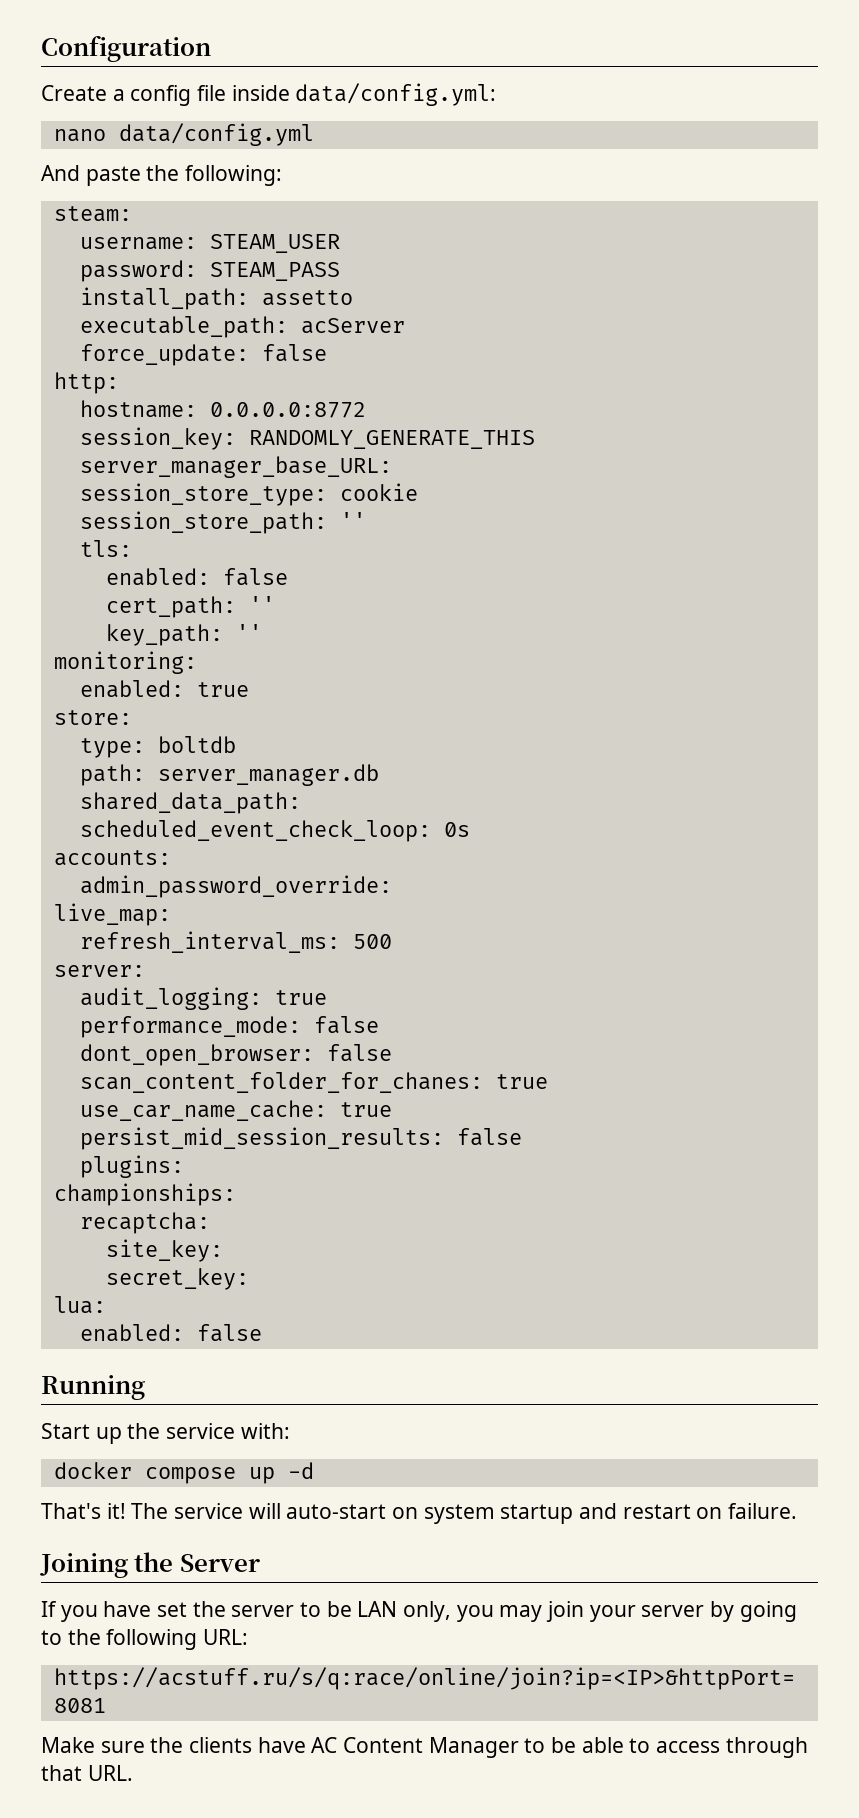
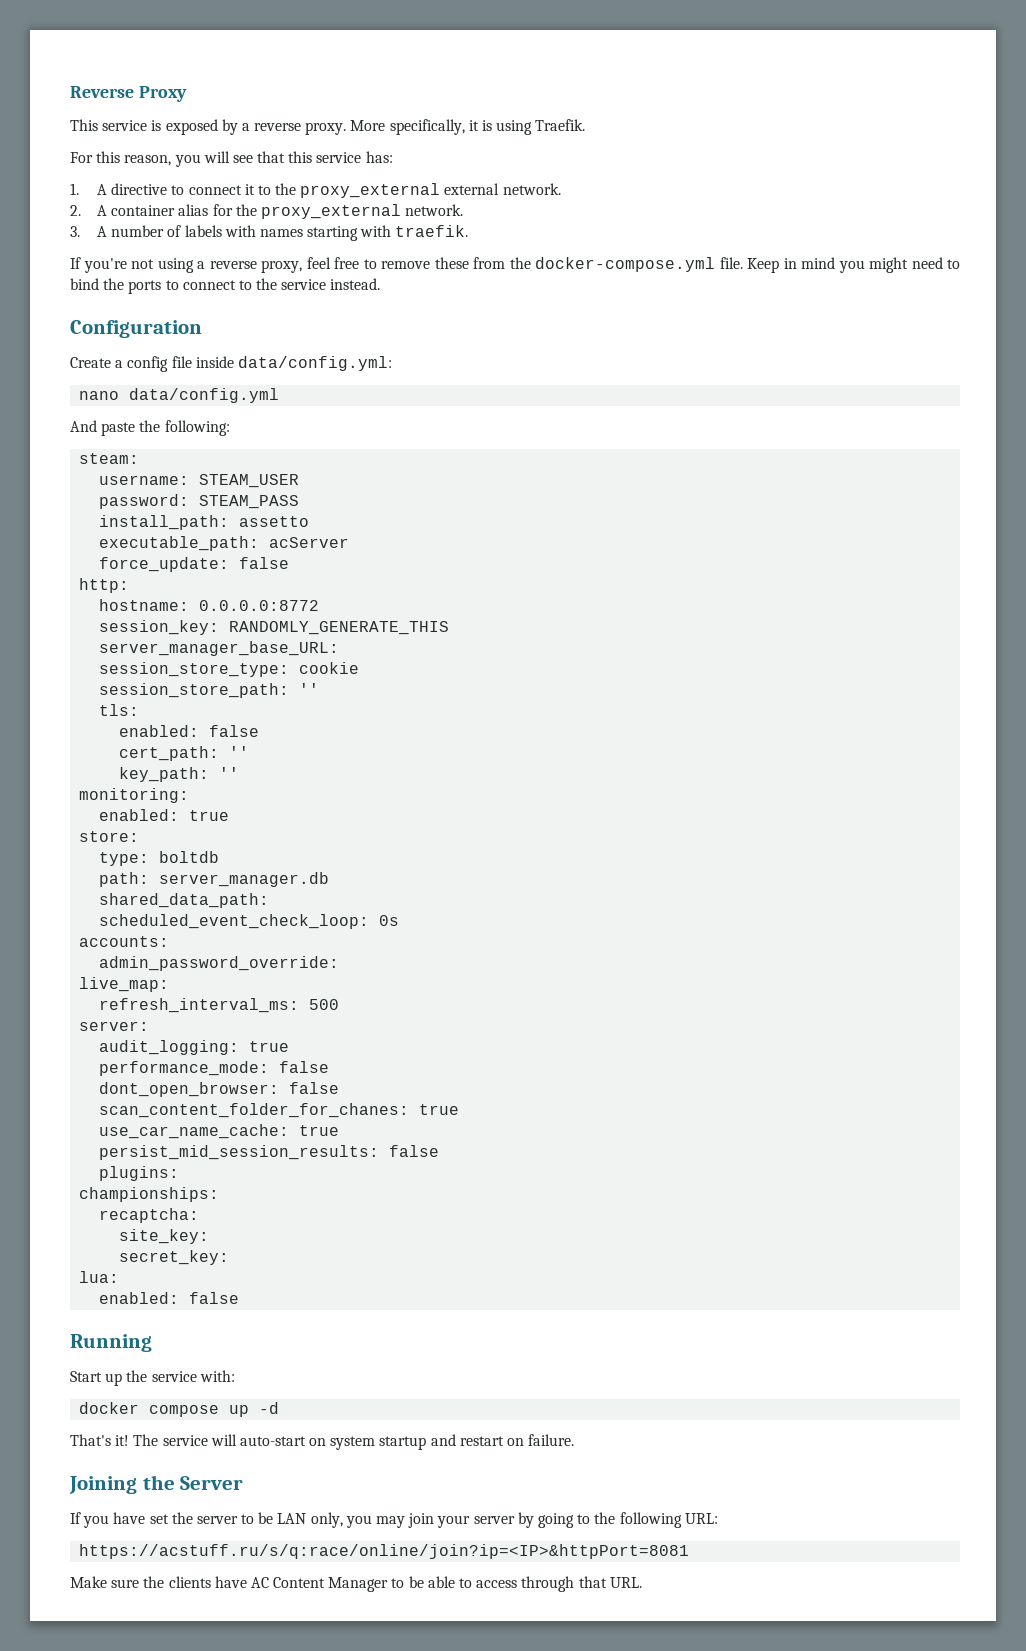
(41, 48) none -> [70,86,187,102] [70,119,586,135] [70,151,393,167] [70,183,561,198] [70,204,464,219] [70,225,469,241] [70,257,960,273] [70,278,381,294] Reverse Proxy // This service is exposed by a reverse proxy. More specifically, it is using Traefik. // For this reason, you will see that this service has: // 1. A directive to connect it to the proxy_external external network. // 2. A container alias for the proxy_external network. // 3. A number of labels with names starting with traefik. // If you're not using a reverse proxy, feel free to remove these from the docker-compose.yml file. Keep in mind you might need to bind the ports to connect to the service instead. //

